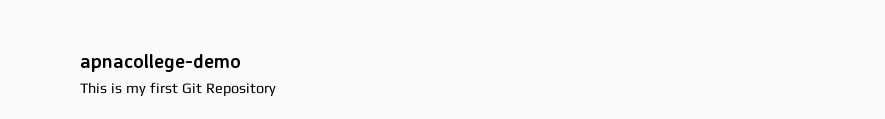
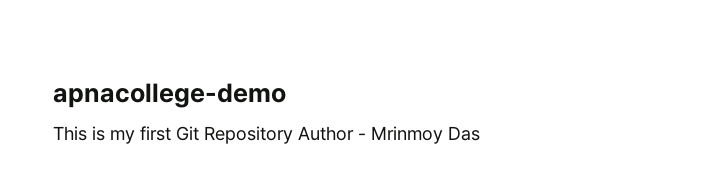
(276, 90) none -> [298,126,480,144] Author - Mrinmoy Das

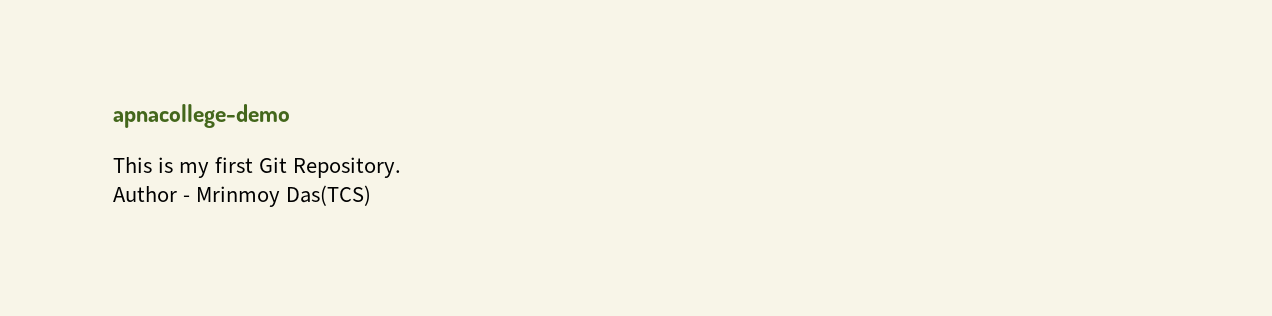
[204,126,293,144] Repository -> [293,157,402,178] Repository. //
[448,126,480,141] Das -> [286,185,372,206] Das(TCS)

